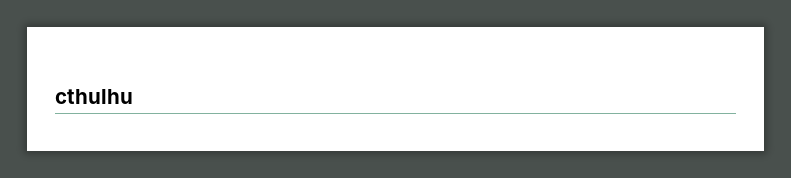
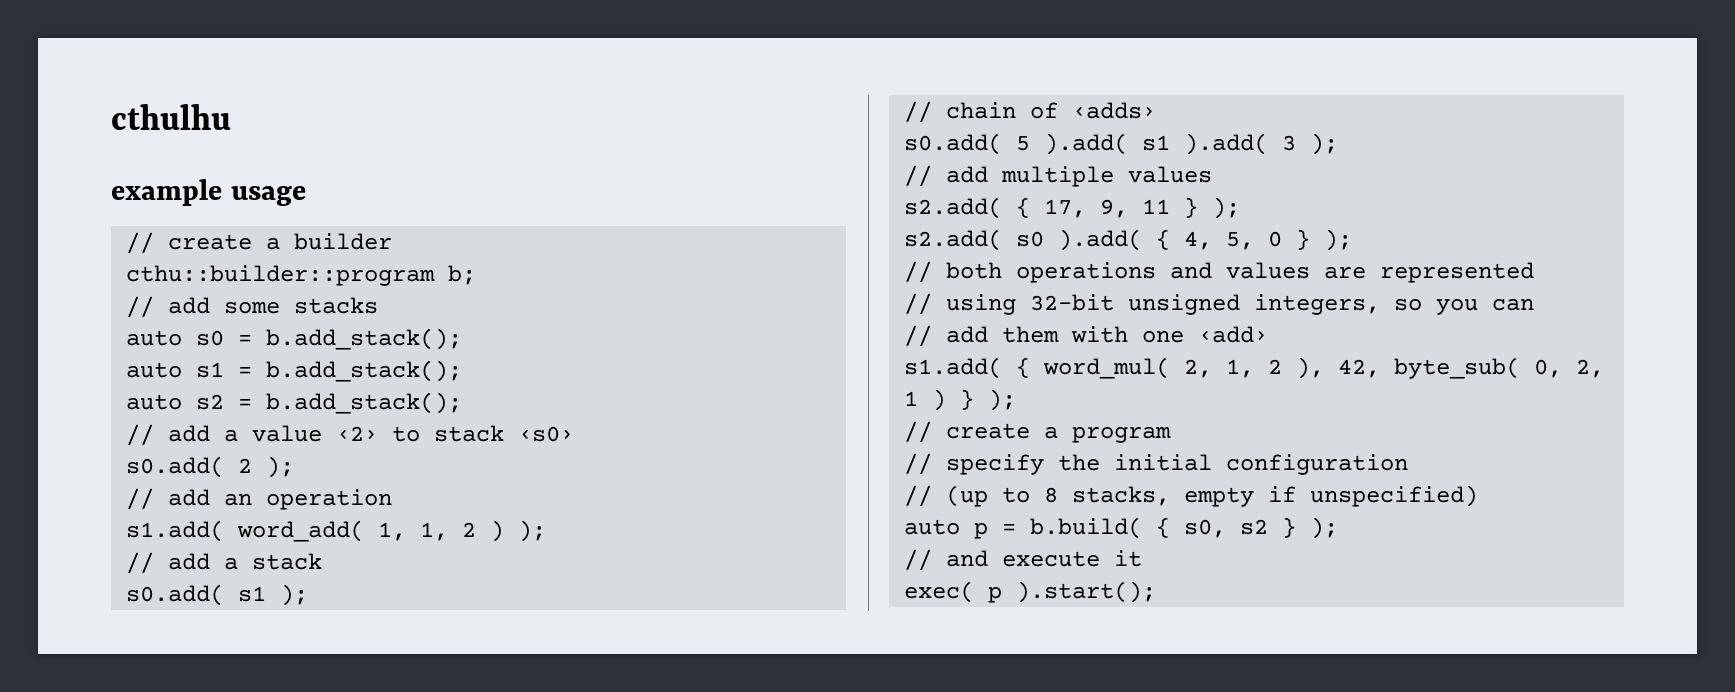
(133, 96) none -> [111,179,306,206] [125,232,392,254] [125,265,476,286] [125,296,378,318] [125,328,462,350] [125,360,462,382] [125,392,462,414] [125,424,574,446] [125,456,294,478] [125,488,392,510] [125,520,546,542] [125,552,322,574] [125,584,308,606] [903,101,1156,123] [903,133,1338,155] [903,165,1212,187] [903,197,1240,219] [903,229,1352,251] [903,261,1534,283] [903,293,1534,315] [903,325,1268,347] [903,357,1604,379] [903,389,1016,411] [903,421,1171,443] [903,453,1408,475] [903,485,1478,507] [903,517,1338,539] [903,549,1142,571] [903,581,1156,603] // example usage // // create a builder // cthu::builder::program b; // // add some stacks // auto s0 = b.add_stack(); // auto s1 = b.add_stack(); // auto s2 = b.add_stack(); // // add a value ‹2› to stack ‹s0› // s0.add( 2 ); // // add an operation // s1.add( word_add( 1, 1, 2 ) ); // // add a stack // s0.add( s1 ); // // chain of ‹adds› // s0.add( 5 ).add( s1 ).add( 3 ); // // add multiple values // s2.add( { 17, 9, 11 } ); // s2.add( s0 ).add( { 4, 5, 0 } ); // // both operations and values are represented // // using 32-bit unsigned integers, so you can // // add them with one ‹add› // s1.add( { word_mul( 2, 1, 2 ), 42, byte_sub( 0, 2, 1 ) } ); // // create a program // // specify the initial configuration // // (up to 8 stacks, empty if unspecified) // auto p = b.build( { s0, s2 } ); // // and execute it // exec( p ).start();

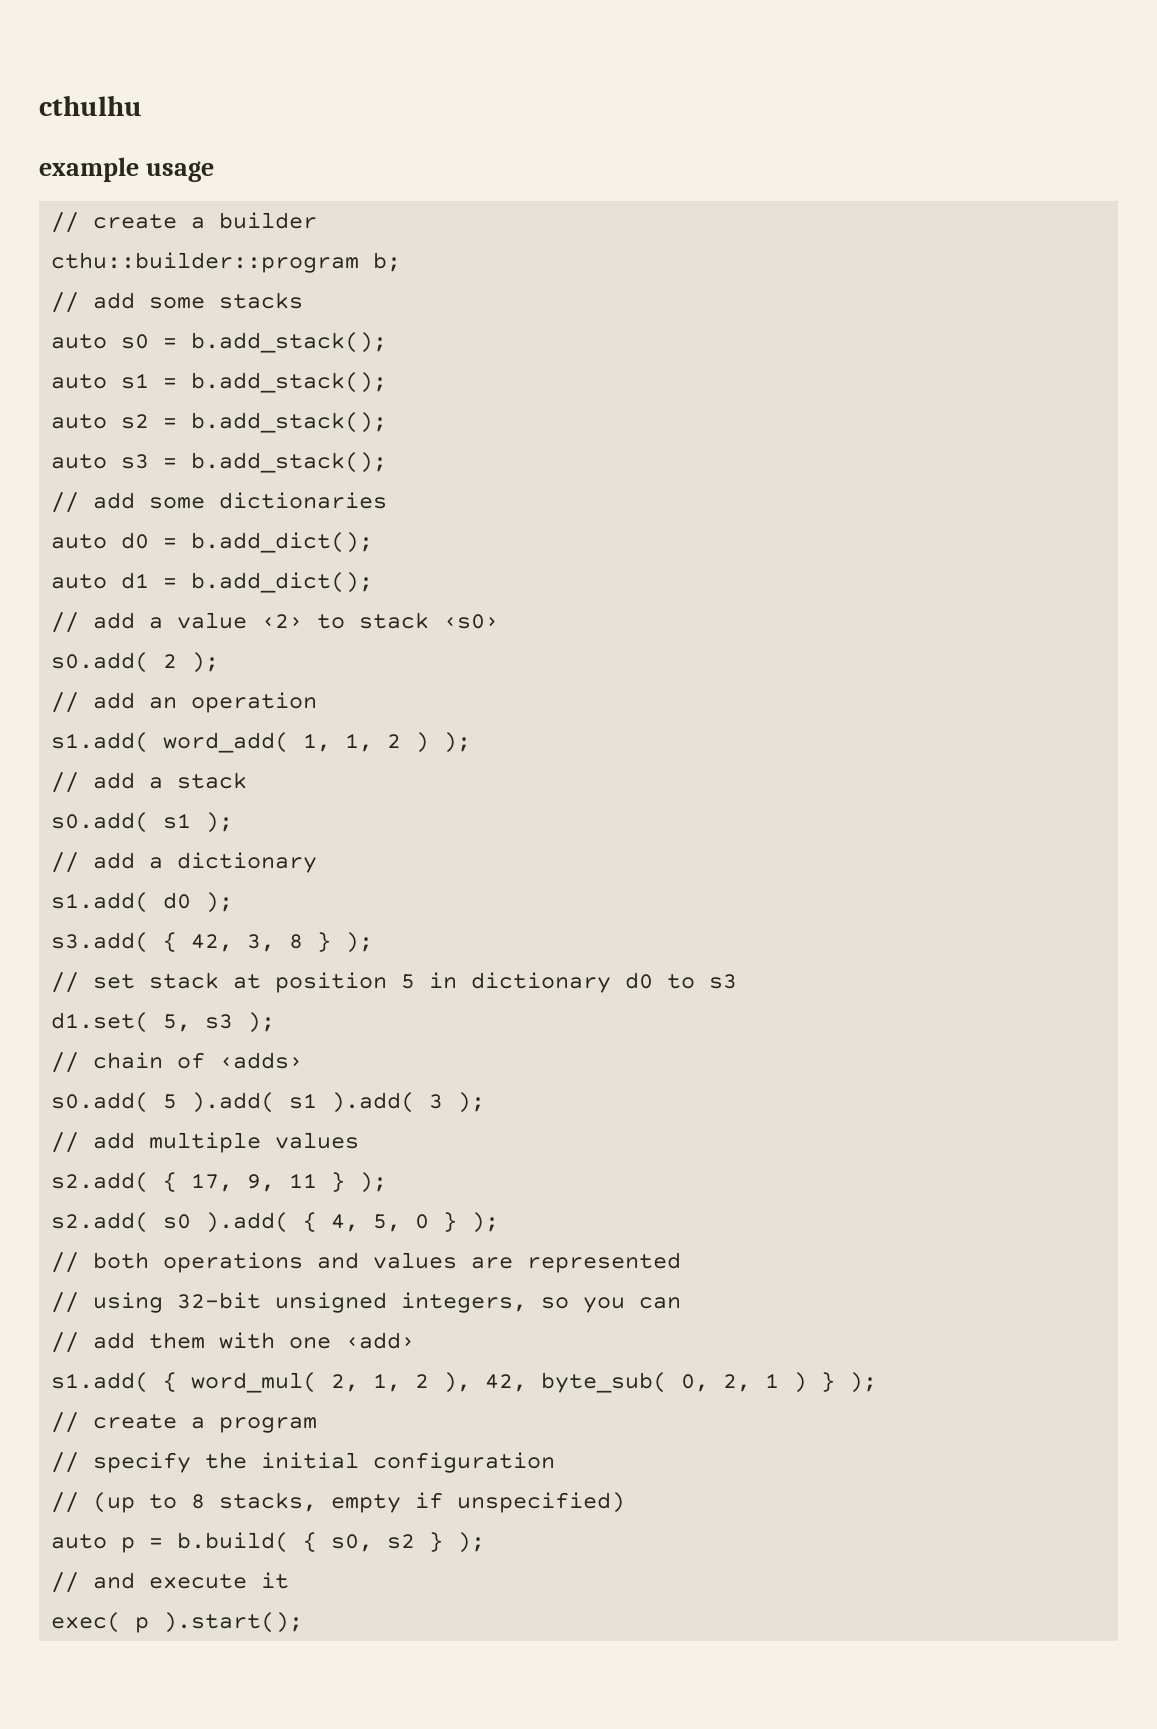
(462, 403) none -> [51,452,388,473] [51,492,388,513] [51,532,374,553] [51,572,374,593] // auto s3 = b.add_stack(); // // add some dictionaries // auto d0 = b.add_dict(); // auto d1 = b.add_dict();
(308, 595) none -> [51,852,318,873] [51,892,234,913] [51,932,374,953] [51,972,738,993] [51,1012,276,1033] // // add a dictionary // s1.add( d0 ); // s3.add( { 42, 3, 8 } ); // // set stack at position 5 in dictionary d0 to s3 // d1.set( 5, s3 );

